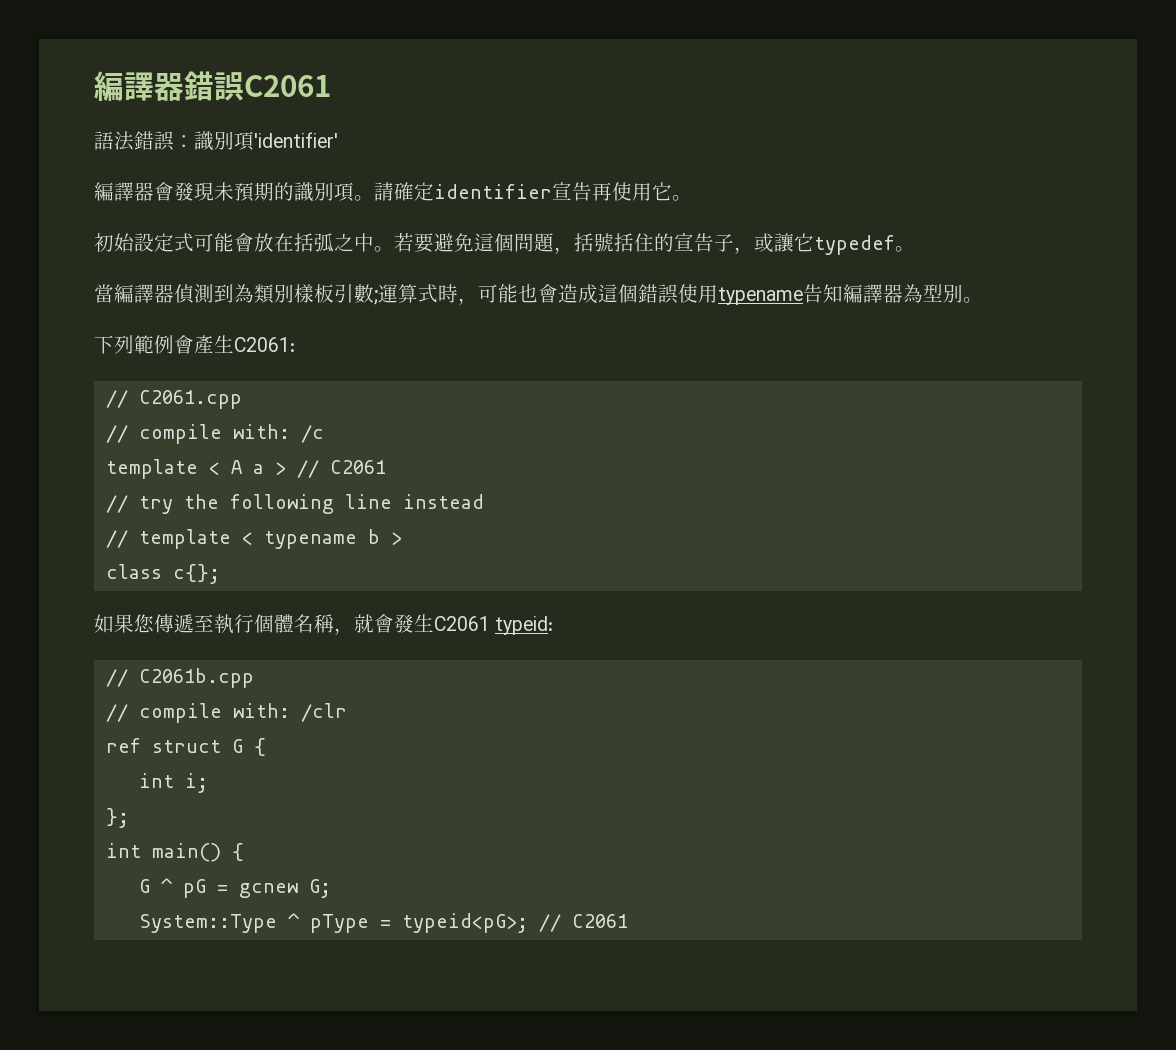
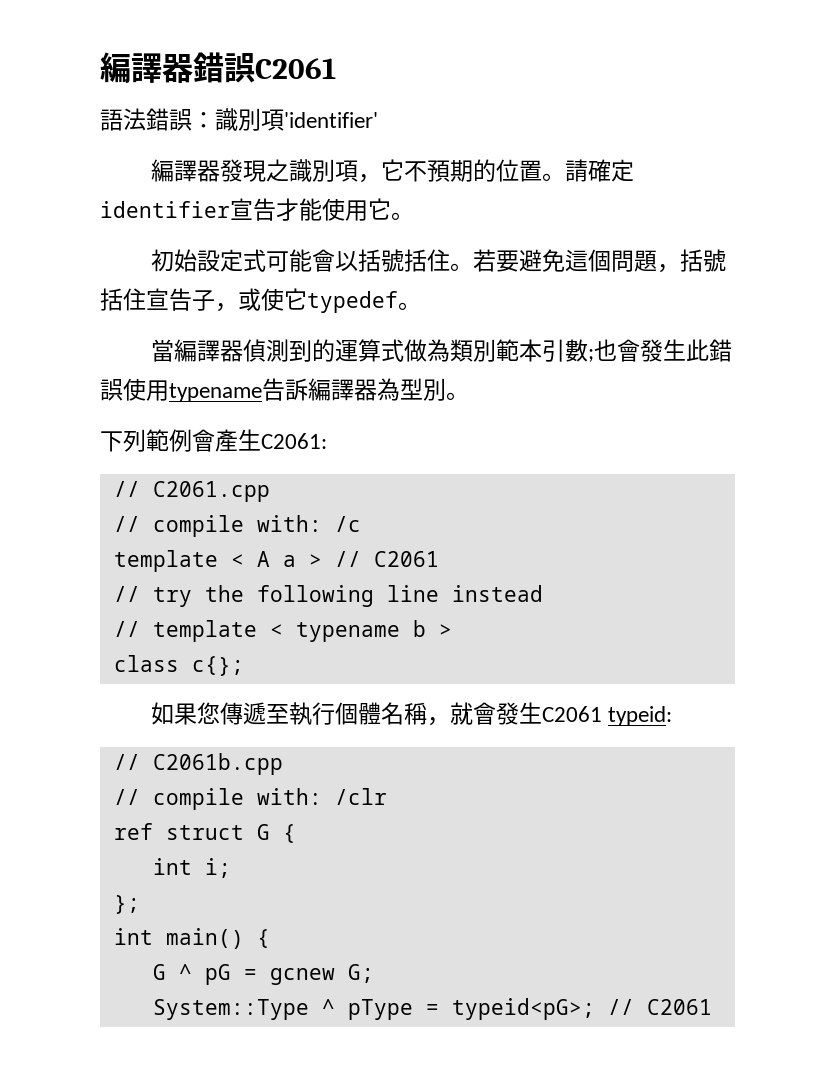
[154,182,354,202] 會發現未預期的識別項 -> [219,159,542,183] 發現之識別項，它不預期的位置
[592,182,612,201] 再 -> [276,198,322,221] 才能
[254,233,374,253] 放在括弧之中 -> [334,249,450,272] 以括號括住
[654,233,674,252] 的 -> (146, 299) none
[774,233,794,252] 讓 -> [261,288,284,311] 使
[234,284,638,305] 為類別樣板引數;運算式時，可能也會造成這個 -> [311,339,709,362] 的運算式做為類別範本引數;也會發生此
[823,284,843,303] 知 -> [285,378,308,401] 訴

